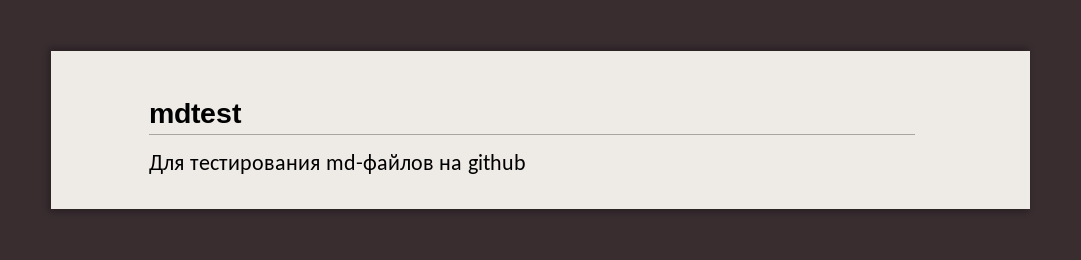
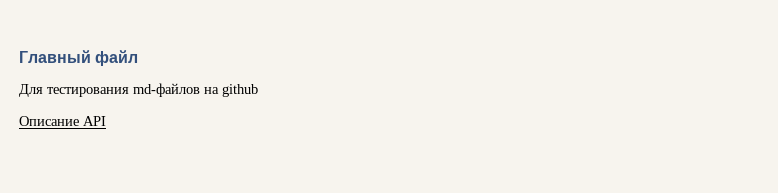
[149,103,242,123] mdtest -> [19,50,139,66] Главный файл
(527, 164) none -> [19,116,106,126] // Описание API

